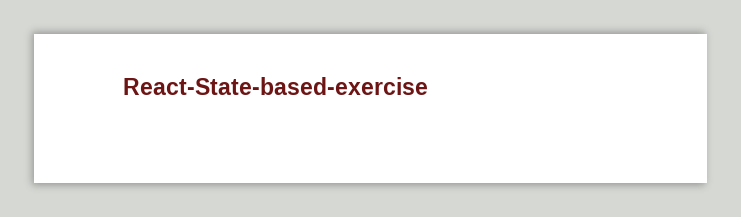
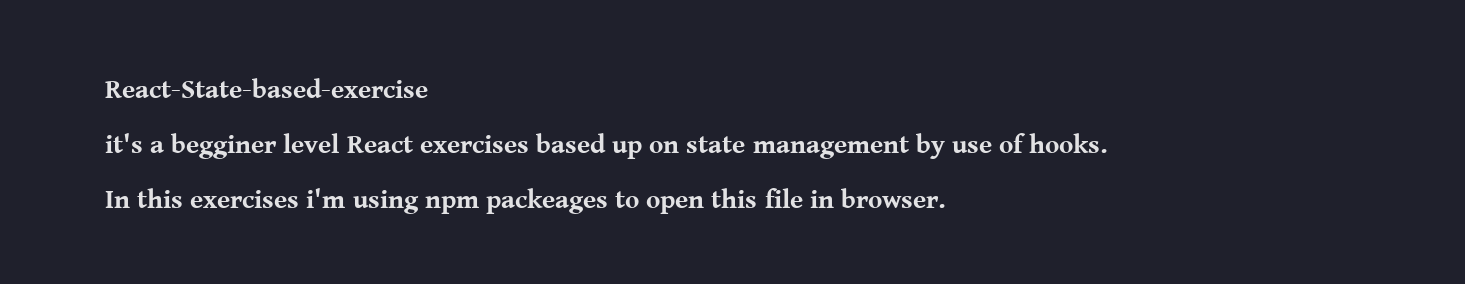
(428, 86) none -> [105,133,1109,159] [105,188,946,214] // it's a begginer level React exercises based up on state management by use of hooks. // In this exercises i'm using npm packeages to open this file in browser.

